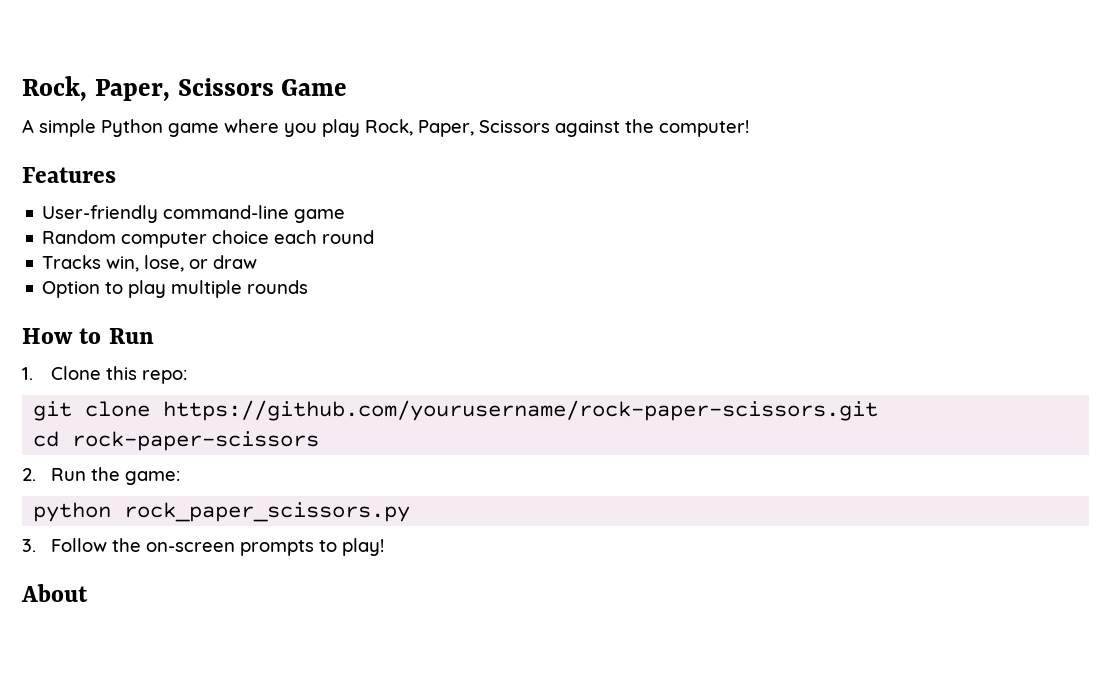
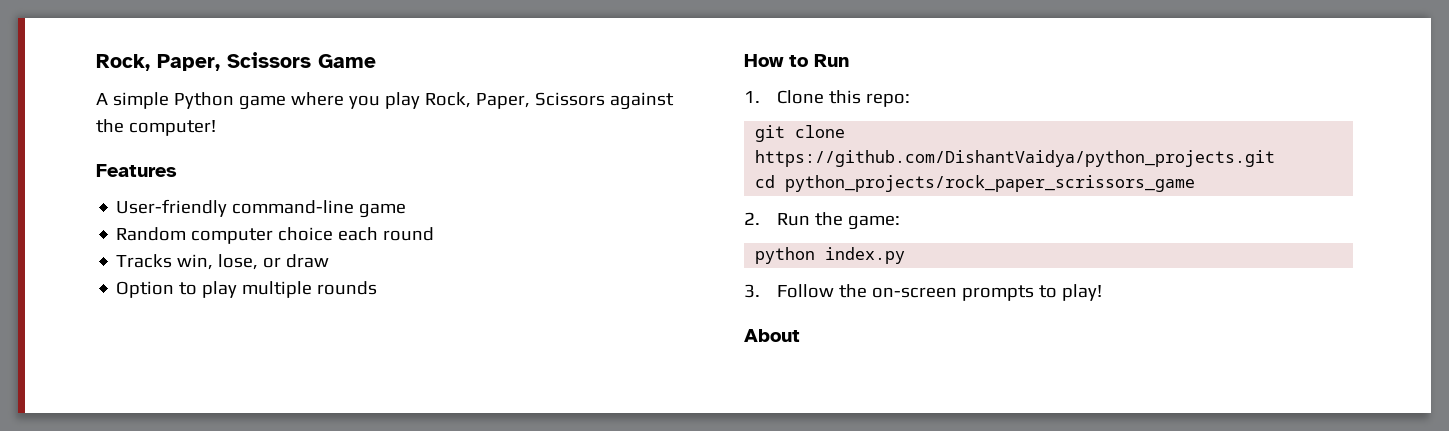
[163,400,879,421] https://github.com/yourusername/rock-paper-scissors.git -> [755,150,1276,167] https://github.com/DishantVaidya/python_projects.git
[72,431,320,451] rock-paper-scissors -> [785,175,1196,192] python_projects/rock_paper_scrissors_game
[124,502,411,522] rock_paper_scissors.py -> [825,247,906,264] index.py

